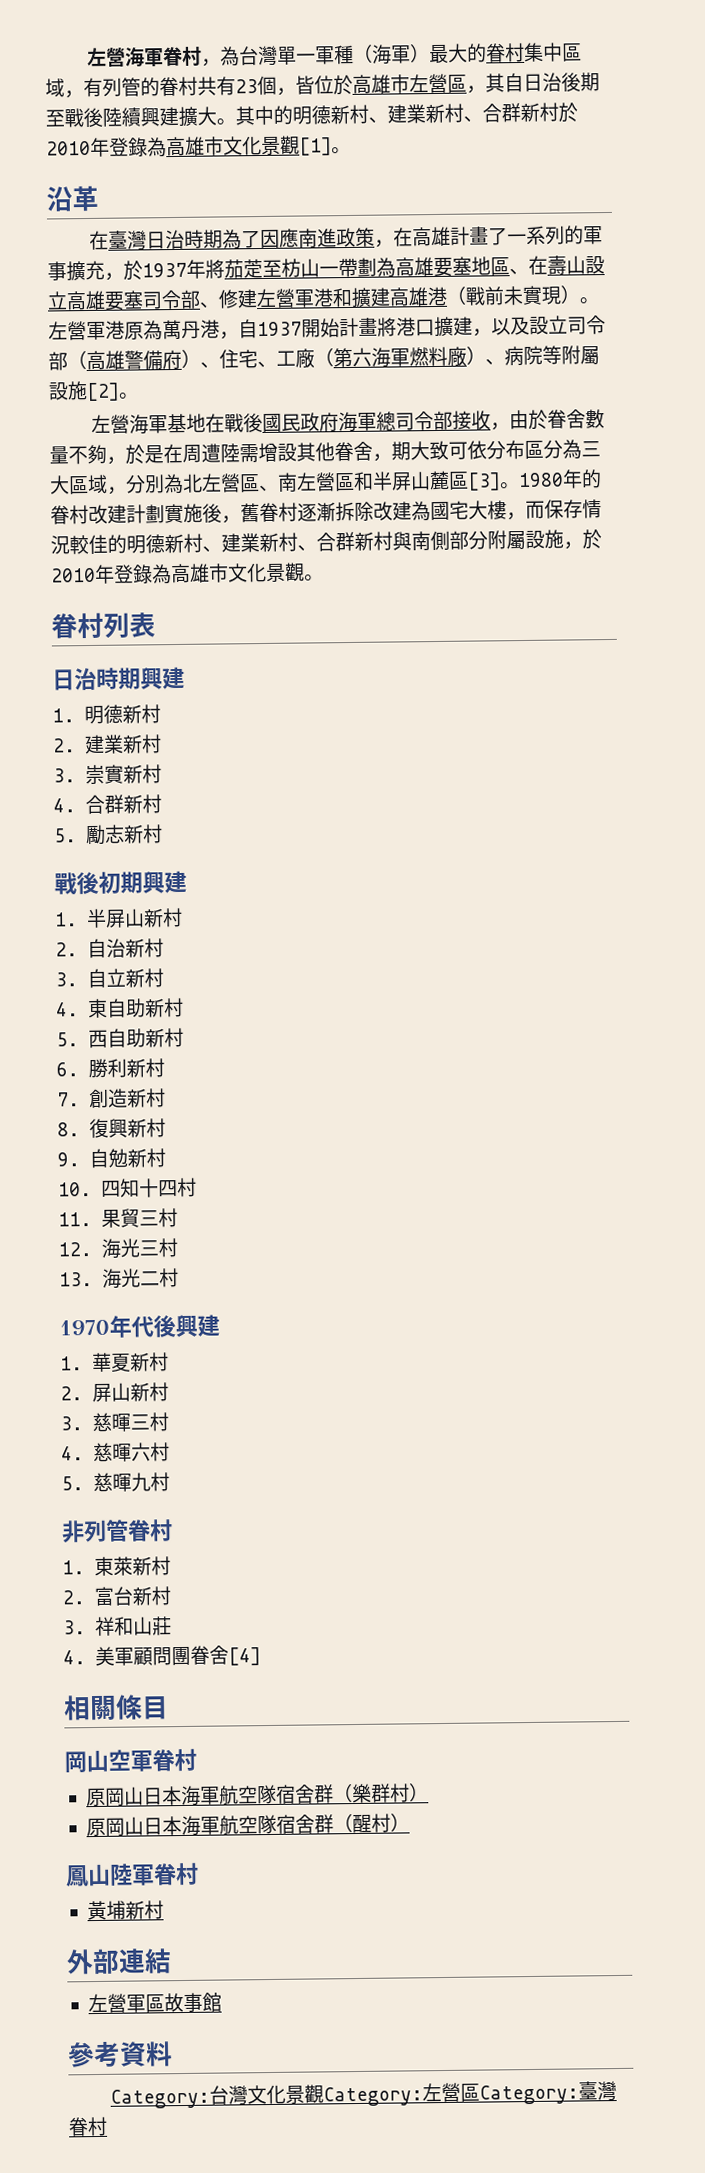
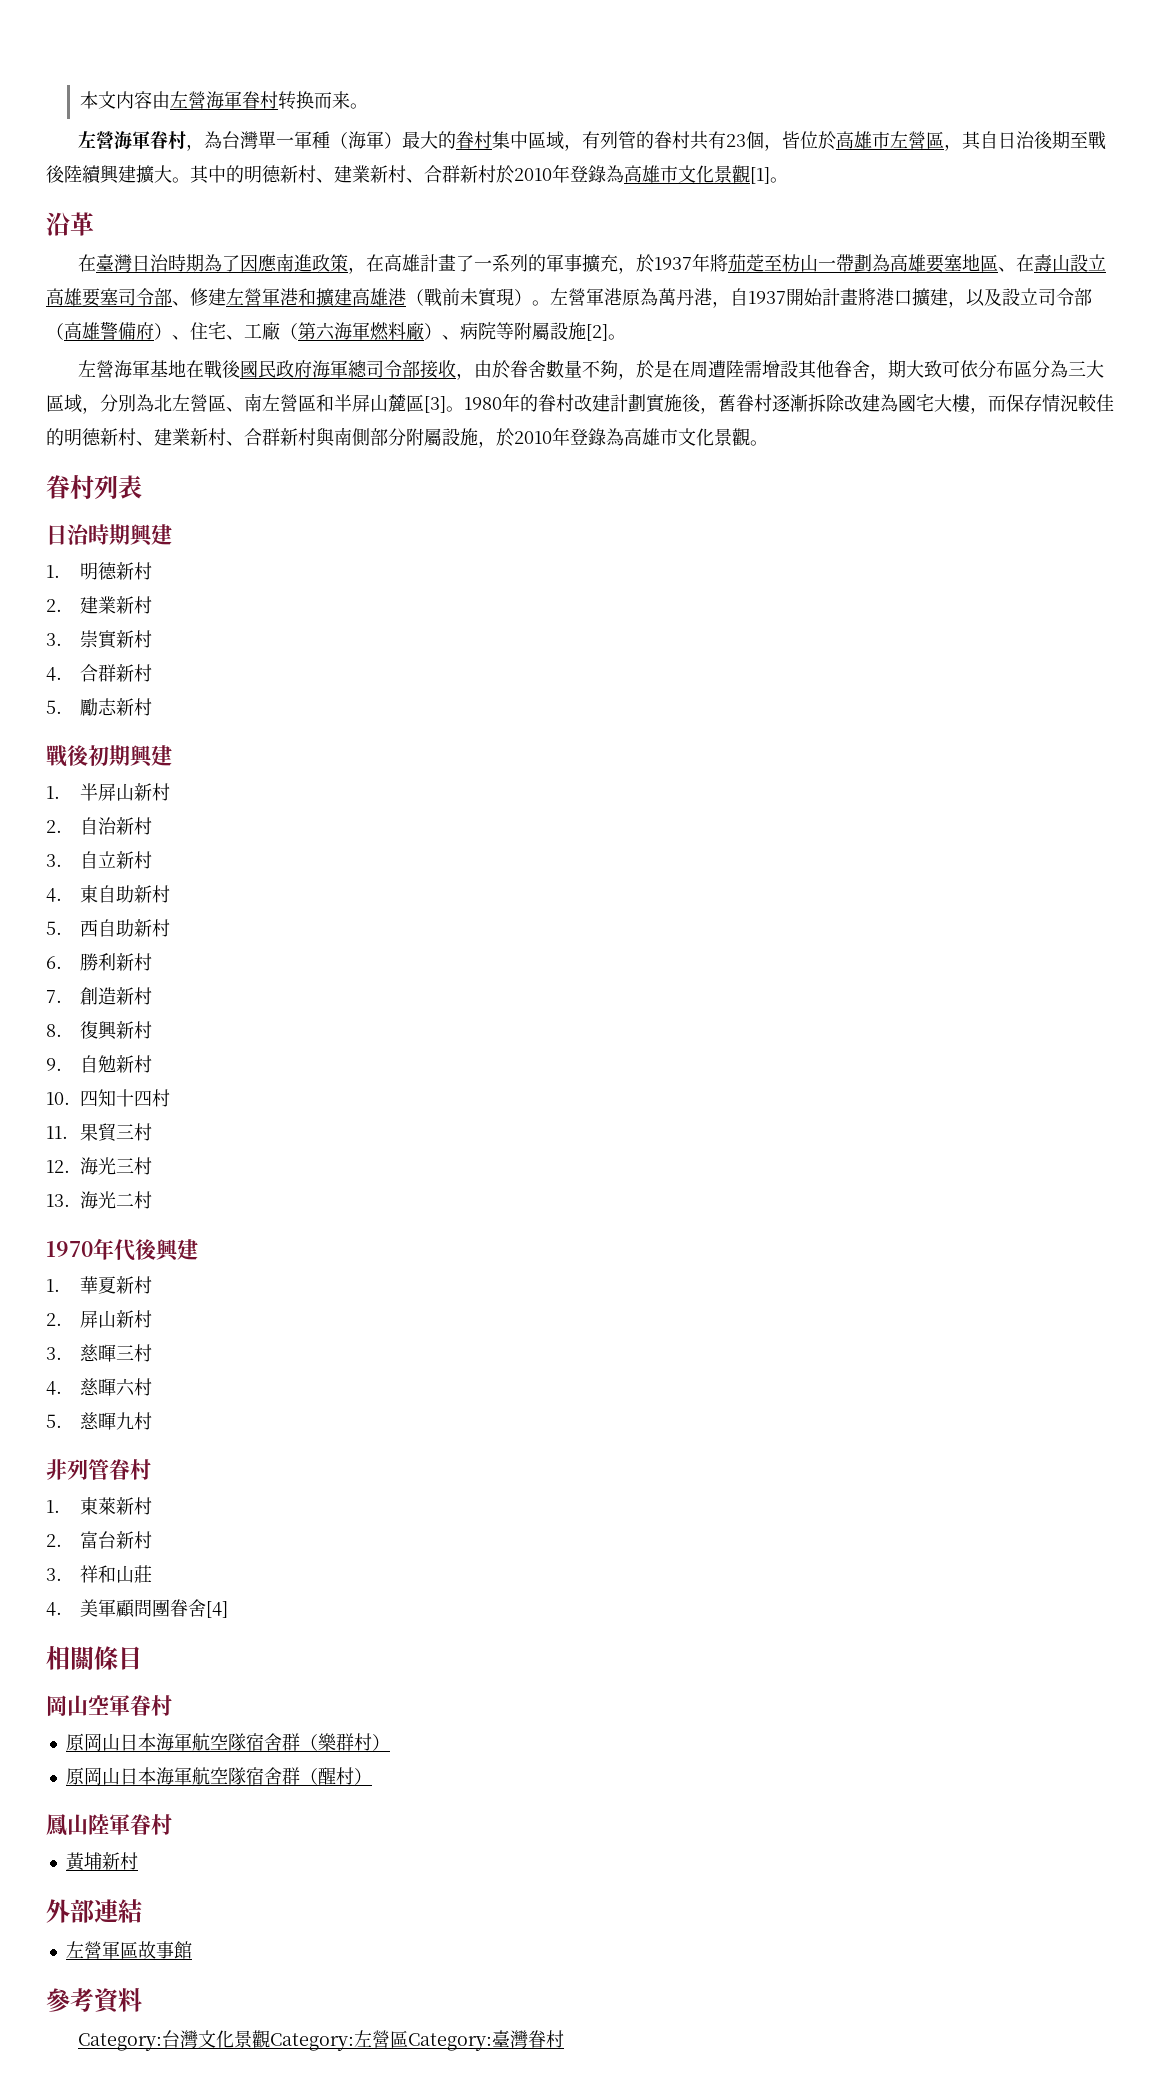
(87, 57) none -> [79,91,368,110] 本文内容由左營海軍眷村转换而来。 //

